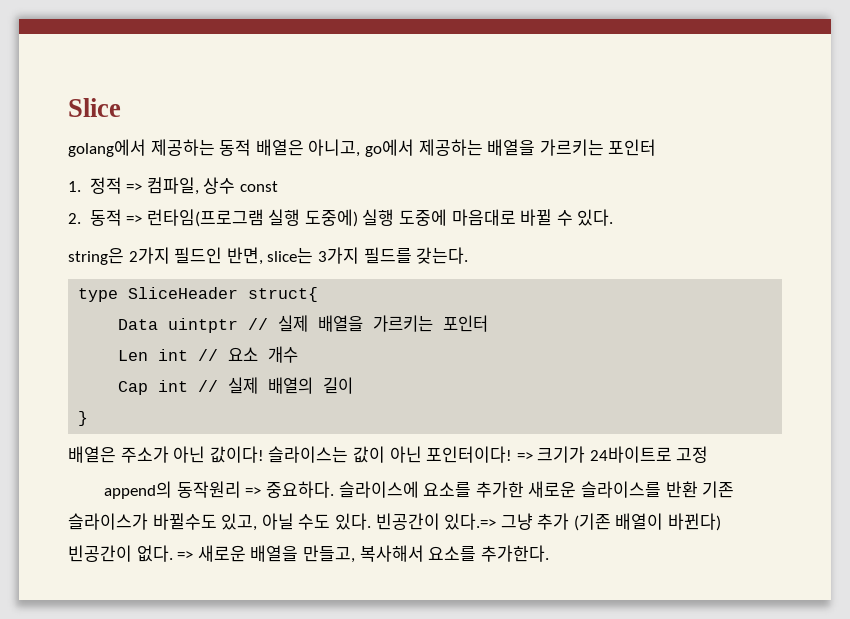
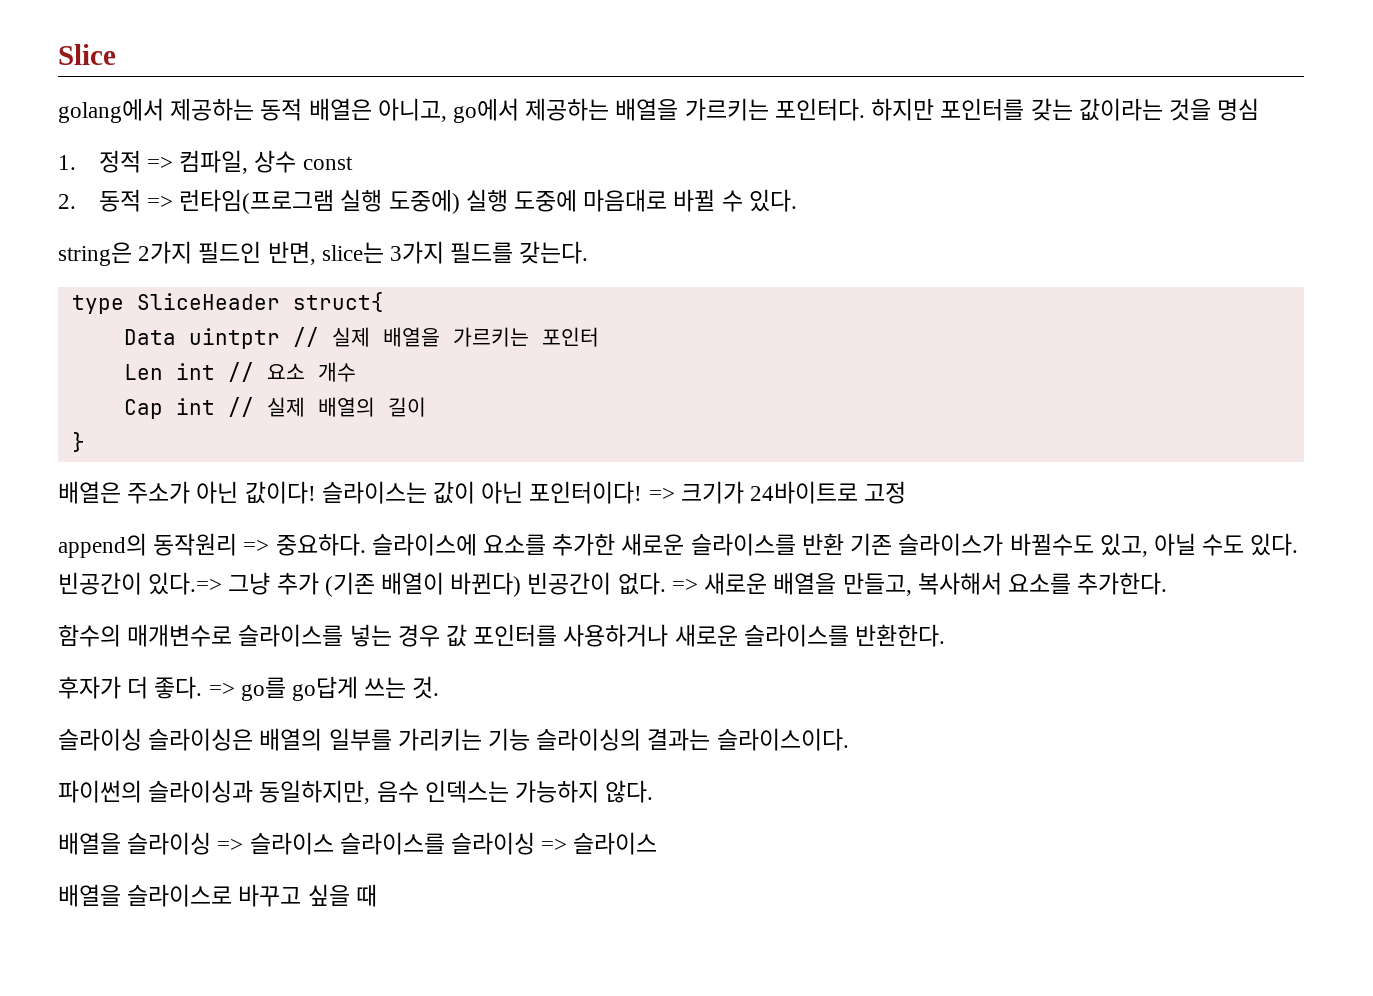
[608,139,657,156] 포인터 -> [774,98,1260,121] 포인터다. 하지만 포인터를 갖는 값이라는 것을 명심
(549, 553) none -> [58,624,946,647] [58,676,440,701] [58,728,849,751] [58,780,654,804] [58,832,658,855] [58,884,377,907] // 함수의 매개변수로 슬라이스를 넣는 경우 값 포인터를 사용하거나 새로운 슬라이스를 반환한다. // 후자가 더 좋다. => go를 go답게 쓰는 것. // 슬라이싱 슬라이싱은 배열의 일부를 가리키는 기능 슬라이싱의 결과는 슬라이스이다. // 파이썬의 슬라이싱과 동일하지만, 음수 인덱스는 가능하지 않다. // 배열을 슬라이싱 => 슬라이스 슬라이스를 슬라이싱 => 슬라이스 // 배열을 슬라이스로 바꾸고 싶을 때

